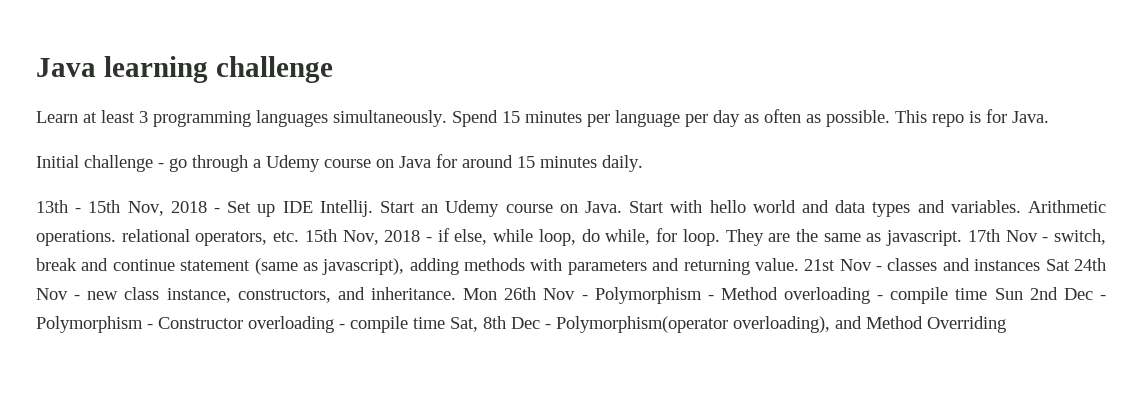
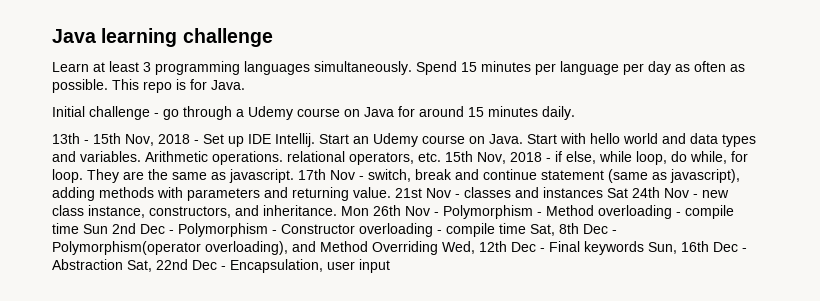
(1006, 324) none -> [442,241,747,255] [52,259,390,273] Wed, 12th Dec - Final keywords Sun, 16th Dec - Abstraction Sat, 22nd Dec - Encapsulation, user input

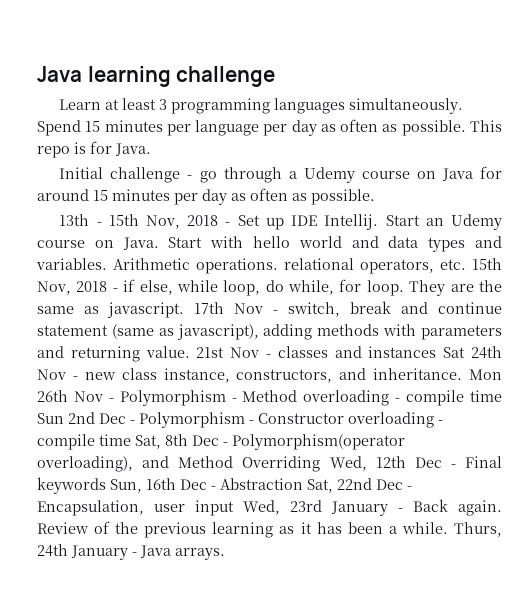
[542,106,575,120] daily. -> [174,188,375,205] per day as often as possible.
(390, 266) none -> [243,499,502,516] [37,521,502,538] [37,544,225,560] Wed, 23rd January - Back again. Review of the previous learning as it has been a while. Thurs, 24th January - Java arrays.

